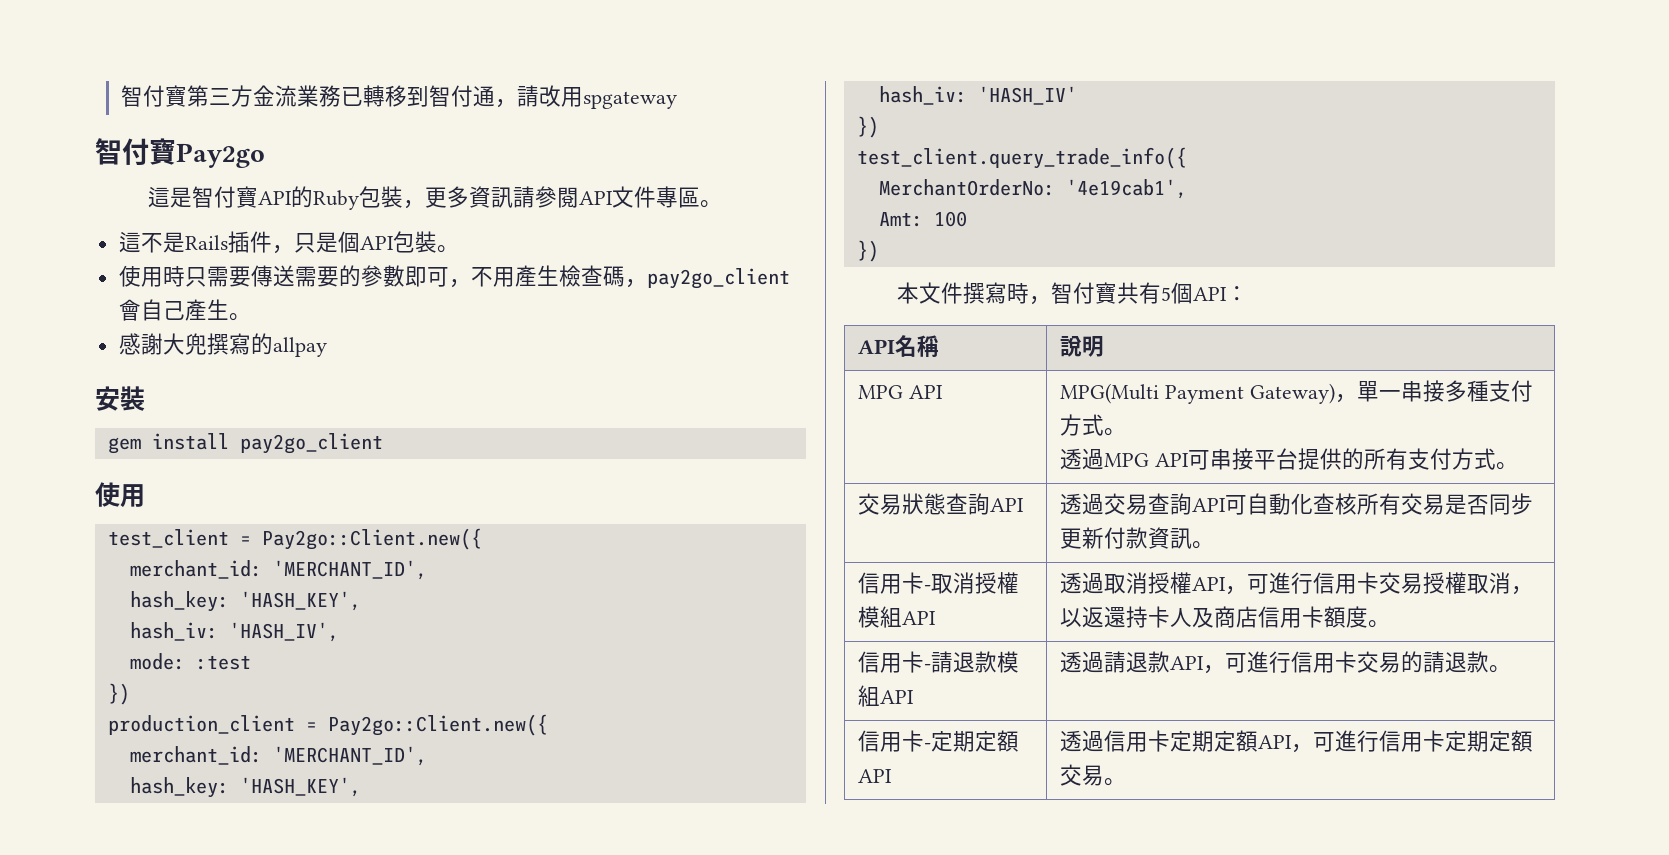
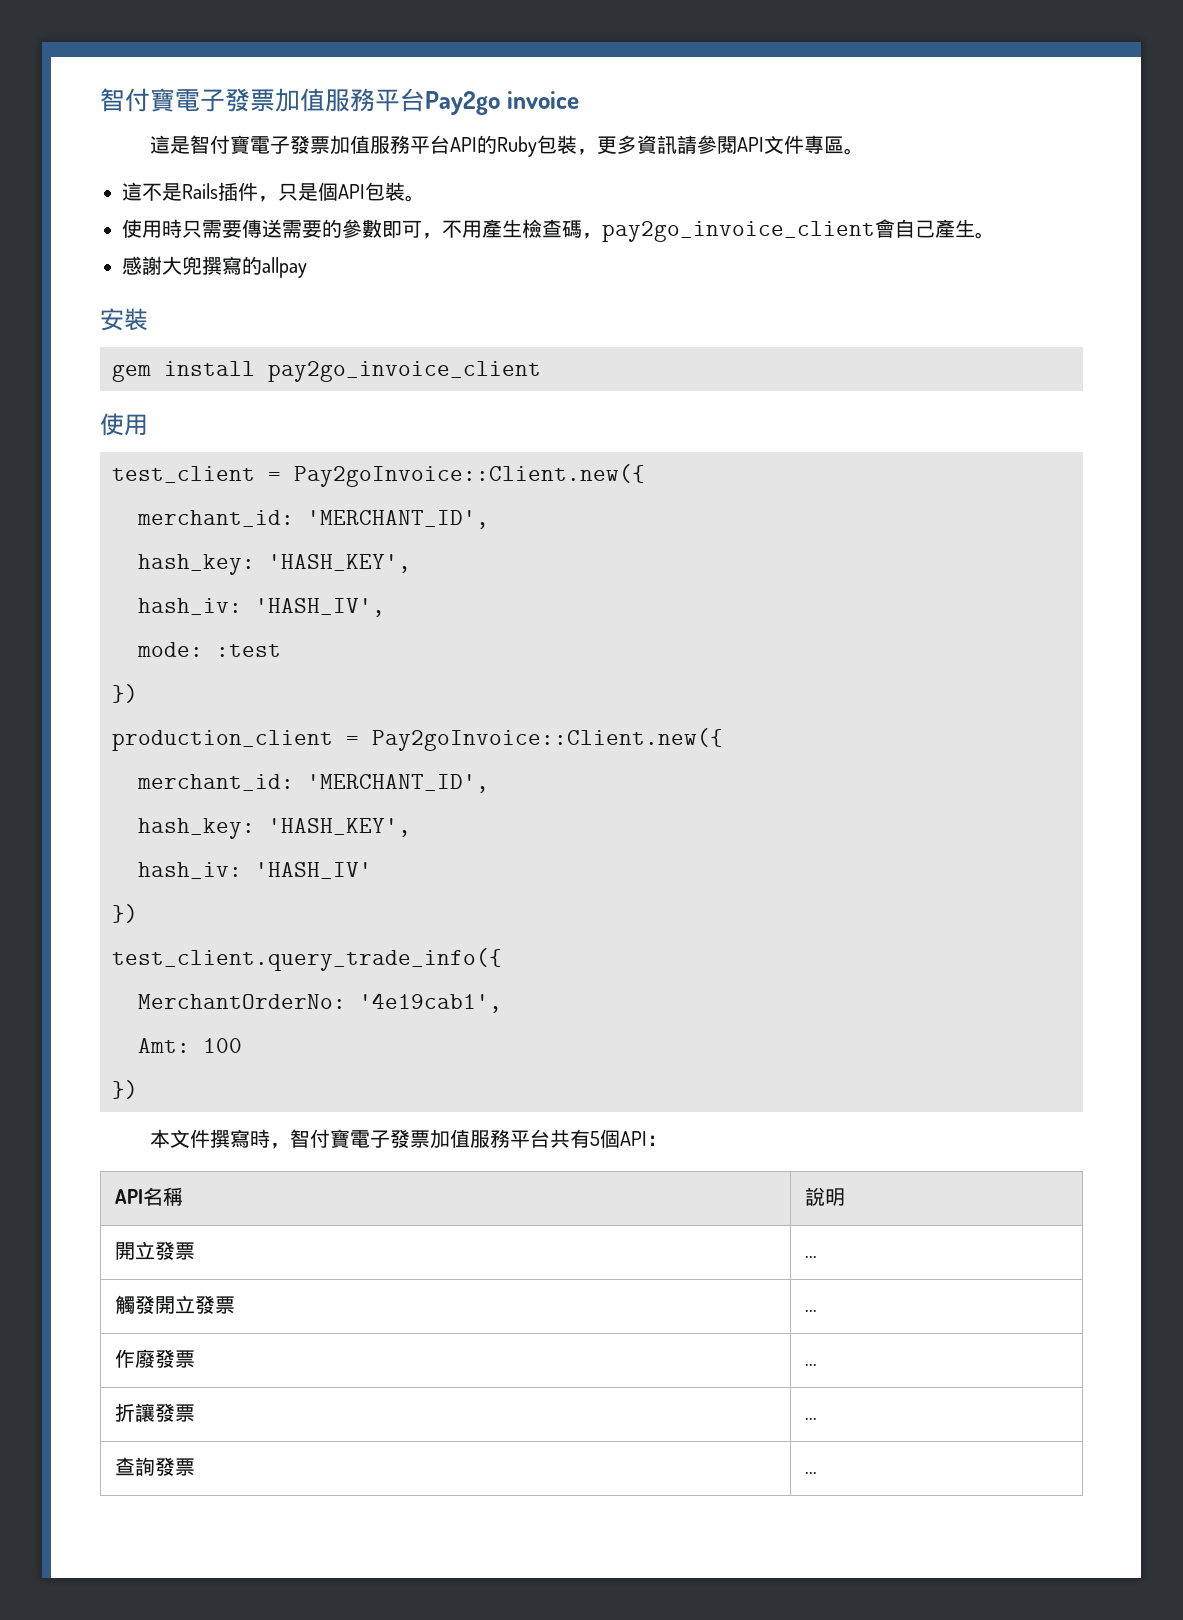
[121,85,678,109] [95,138,176,166] 智付寶第三方金流業務已轉移到智付通，請改用spgateway // 智付寶 -> [100,88,425,112] 智付寶電子發票加值服務平台
(265, 155) none -> [506,91,579,109] invoice
(258, 197) none -> [249,135,450,155] 電子發票加值服務平台
[646,268,790,289] pay2go_client -> [602,221,875,242] pay2go_invoice_client
[239,433,383,454] pay2go_client -> [268,361,541,382] pay2go_invoice_client
[261,528,482,550] Pay2go::Client.new({ -> [294,464,645,487] Pay2goInvoice::Client.new({
[327,714,548,736] Pay2go::Client.new({ -> [372,728,723,751] Pay2goInvoice::Client.new({
(1117, 293) none -> [349,1129,550,1149] 電子發票加值服務平台
[858,385,944,399] [1060,380,1533,404] [1060,414,1127,436] [1060,448,1519,470] [858,493,1025,515] [1060,493,1534,515] [1060,527,1215,550] [858,572,1020,594] [858,606,937,628] [1060,572,1534,595] [1060,606,1391,628] [858,651,1020,673] [858,685,915,707] [1060,651,1512,674] [858,730,1020,752] [858,769,893,783] [1060,730,1534,753] [1060,764,1127,786] MPG API | MPG(Multi Payment Gateway)，單一串接多種支付方式。 // 透過MPG API可串接平台提供的所有支付方式。 // 交易狀態查詢API | 透過交易查詢API可自動化查核所有交易是否同步更新付款資訊。 // 信用卡-取消授權模組API | 透過取消授權API，可進行信用卡交易授權取消，以返還持卡人及商店信用卡額度。 // 信用卡-請退款模組API | 透過請退款API，可進行信用卡交易的請退款。 // 信用卡-定期定額API | 透過信用卡定期定額API，可進行信用卡定期定額交易。 -> [115,1241,196,1260] [805,1255,818,1258] [115,1295,236,1314] [805,1309,818,1312] [115,1349,196,1368] [805,1363,818,1366] [115,1403,196,1422] [805,1417,818,1420] [115,1457,196,1476] [805,1471,818,1474] 開立發票 | ... // 觸發開立發票 | ... // 作廢發票 | ... // 折讓發票 | ... // 查詢發票 | ...

